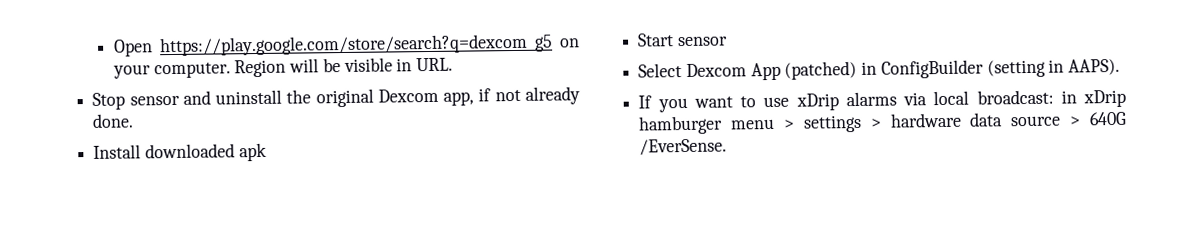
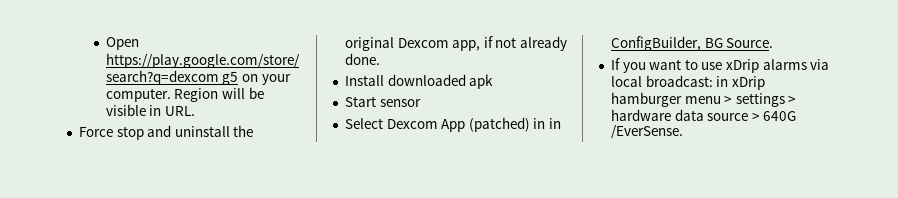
[92,92,180,110] Stop sensor -> [78,126,144,140] Force stop
[880,58,1121,79] ConfigBuilder (setting in AAPS). -> [549,118,562,129] [610,36,774,51] in ConfigBuilder, BG Source.

